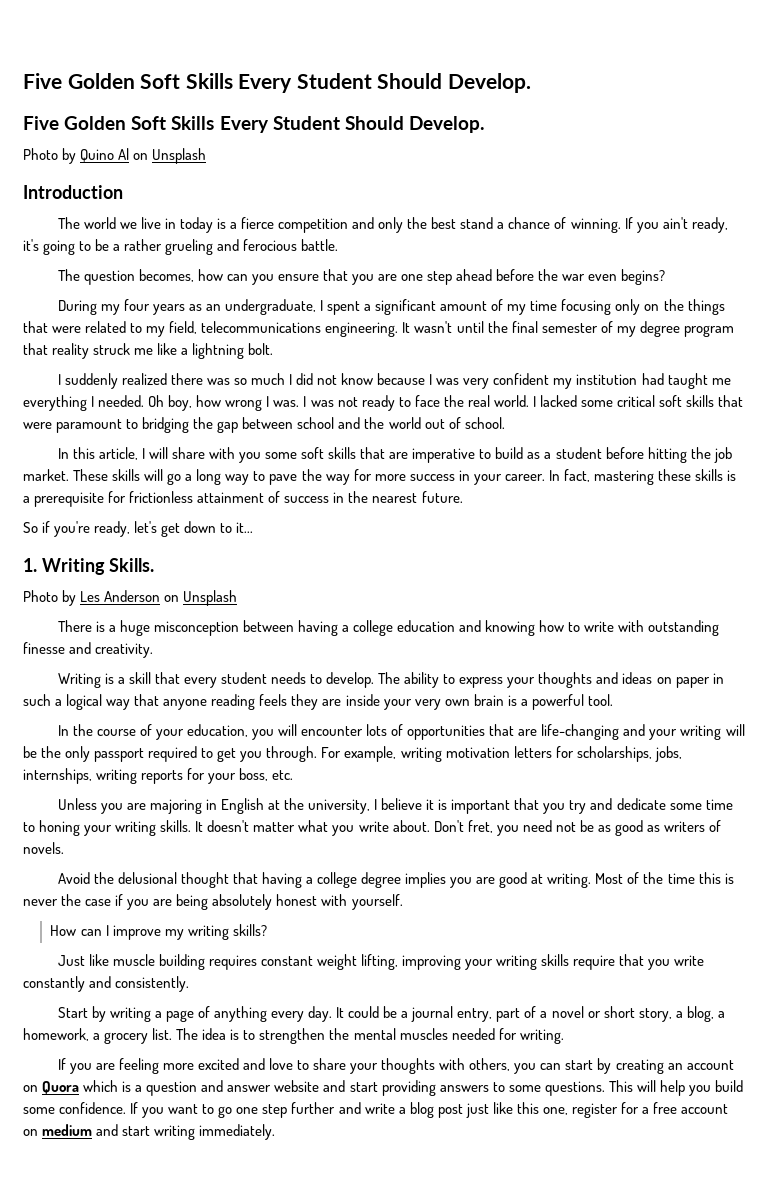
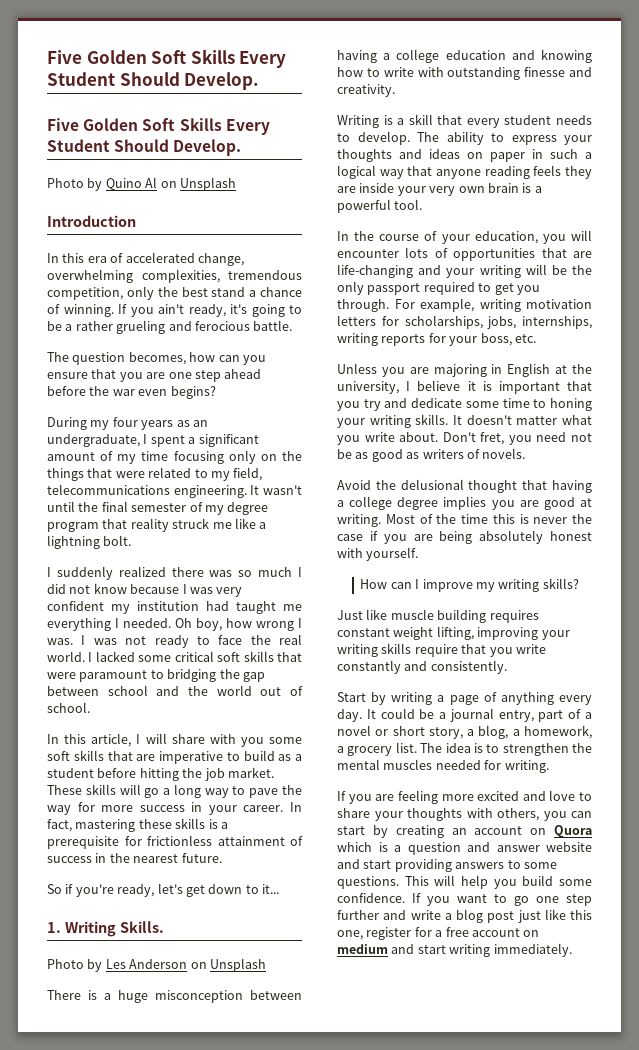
[57,217,375,233] The world we live in today is a fierce competition and -> [47,252,244,266] [47,269,302,283] [47,287,123,300] In this era of accelerated change, overwhelming complexities, tremendous competition,

